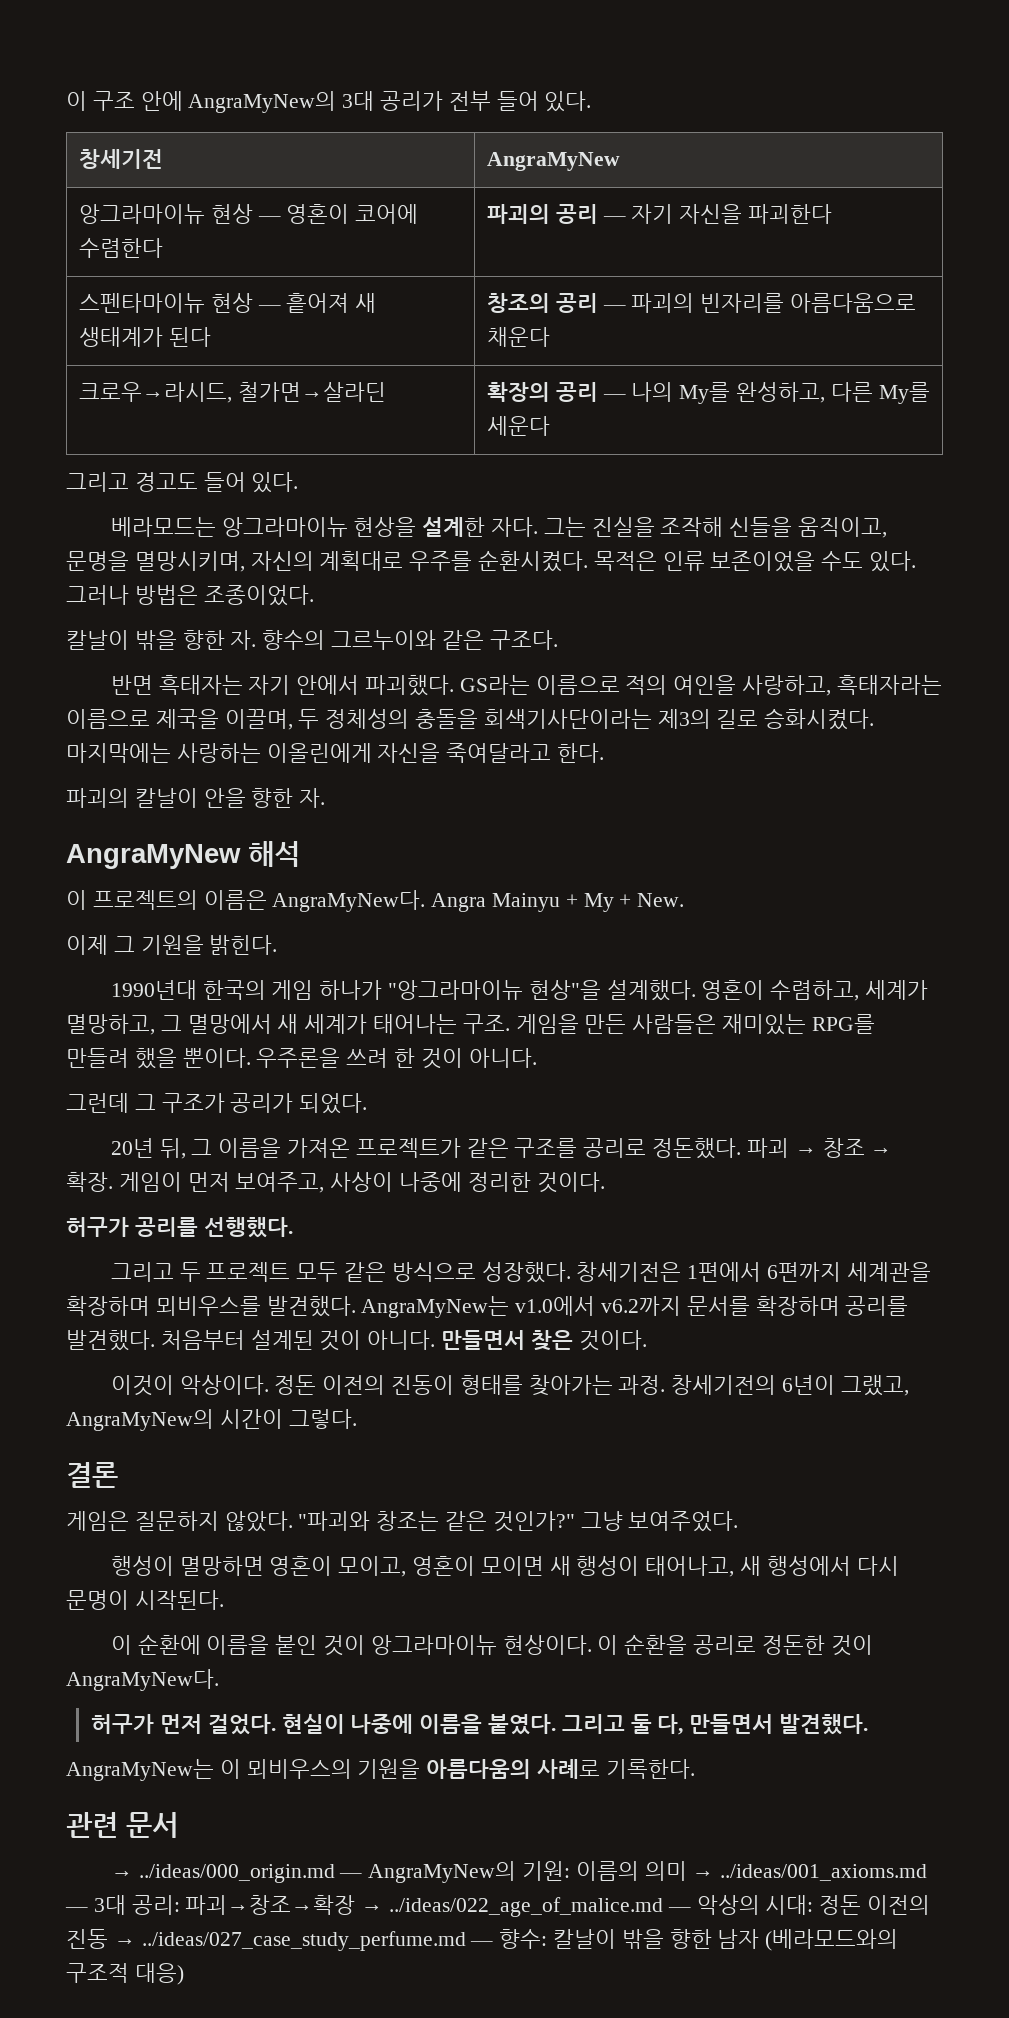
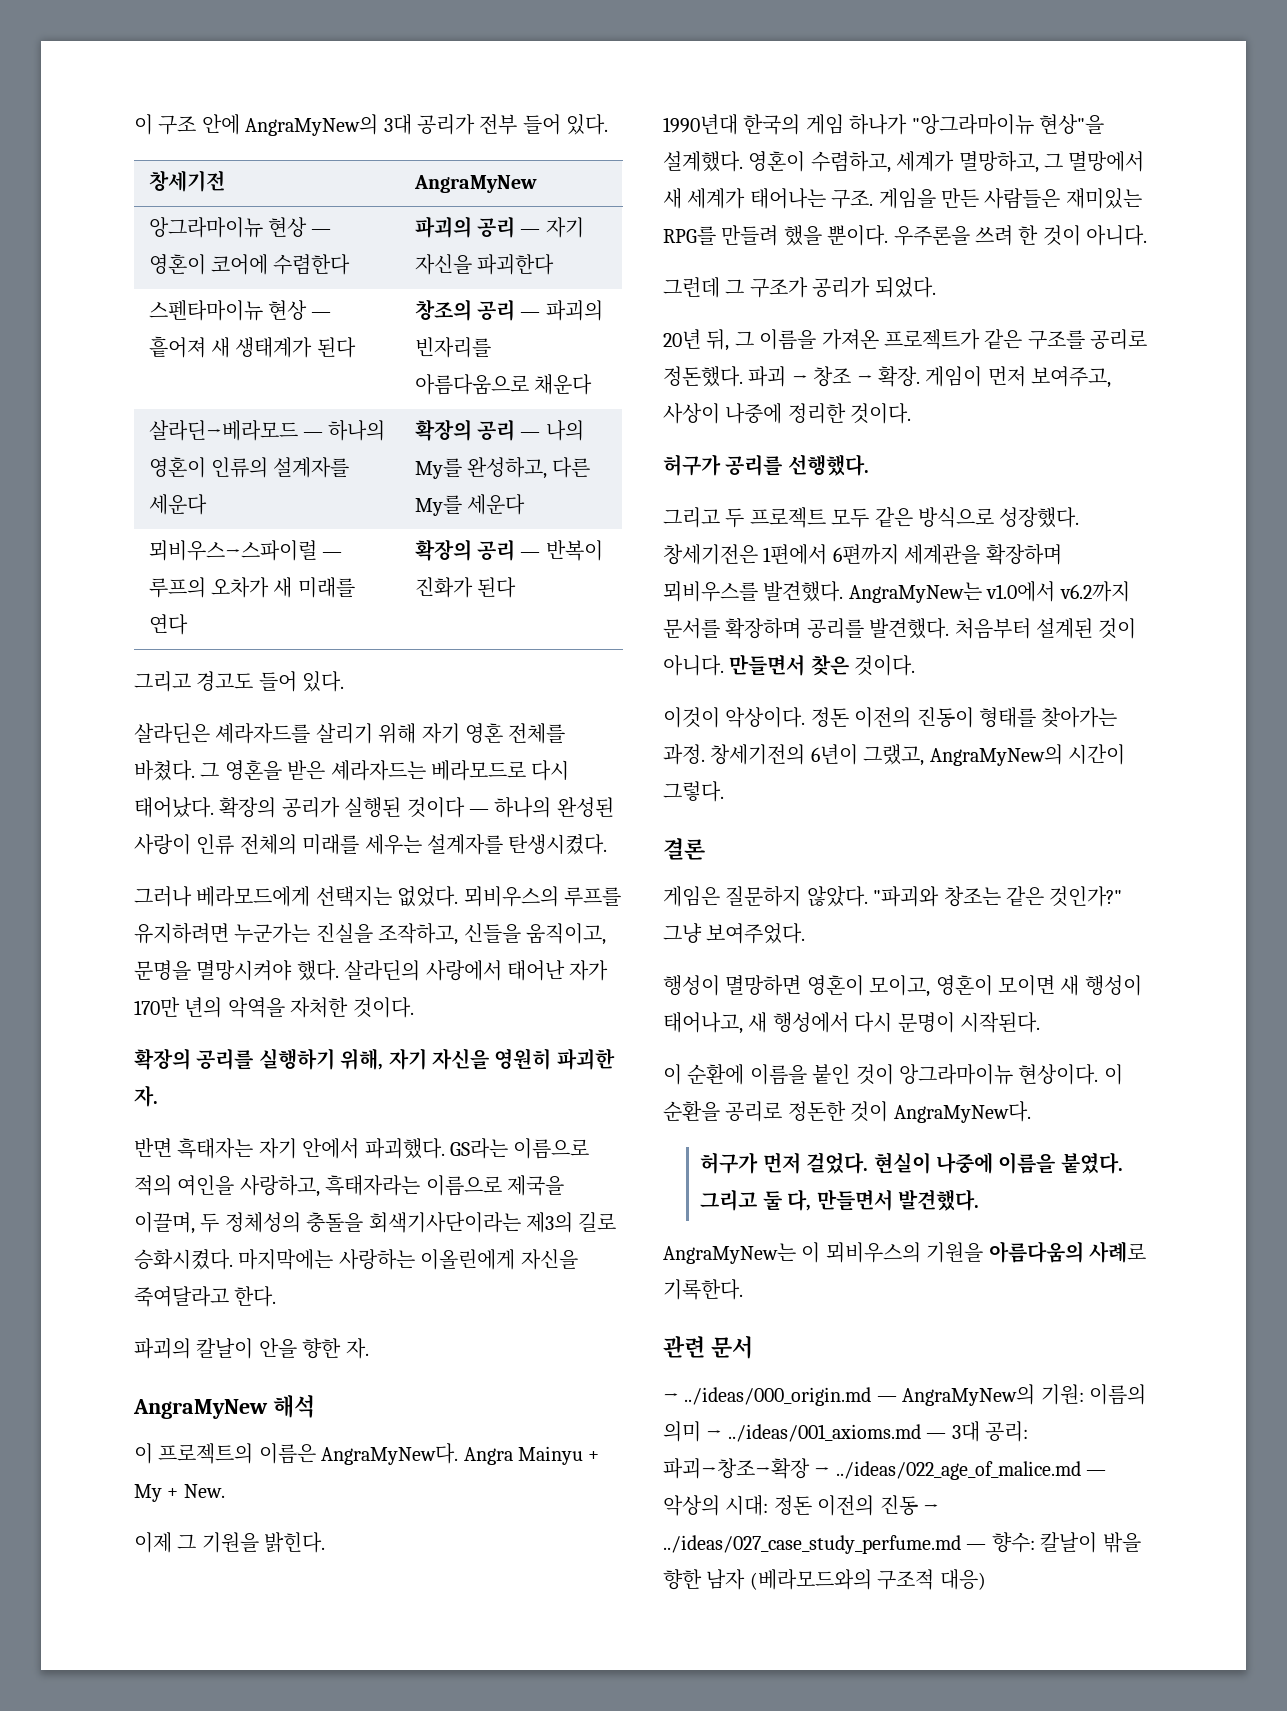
[78,382,386,403] 크로우→라시드, 철가면→살라딘 -> [148,420,386,441] [148,457,350,478] [148,494,207,515] 살라딘→베라모드 — 하나의 영혼이 인류의 설계자를 세운다
[66,472,299,493] [110,517,888,538] [66,550,917,572] [66,585,314,606] [66,630,558,650] // 그리고 경고도 들어 있다. // 베라모드는 앙그라마이뉴 현상을 설계한 자다. 그는 진실을 조작해 신들을 움직이고, 문명을 멸망시키며, 자신의 계획대로 우주를 순환시켰다. 목적은 인류 보존이었을 수도 있다. 그러나 방법은 조종이었다. // 칼날이 밖을 향한 자. 향수의 그르누이와 같은 구조다. -> [148,540,343,561] [148,577,355,598] [148,614,188,635] [414,539,603,561] [414,577,517,598] [134,671,345,692] [134,723,566,744] [134,760,570,781] [134,797,614,818] [134,834,608,855] [134,886,621,907] [134,923,606,945] [134,960,609,981] [134,997,414,1018] [134,1048,615,1070] [134,1085,158,1107] // 뫼비우스→스파이럴 — 루프의 오차가 새 미래를 연다 | 확장의 공리 — 반복이 진화가 된다 // 그리고 경고도 들어 있다. // 살라딘은 셰라자드를 살리기 위해 자기 영혼 전체를 바쳤다. 그 영혼을 받은 셰라자드는 베라모드로 다시 태어났다. 확장의 공리가 실행된 것이다 — 하나의 완성된 사랑이 인류 전체의 미래를 세우는 설계자를 탄생시켰다. // 그러나 베라모드에게 선택지는 없었다. 뫼비우스의 루프를 유지하려면 누군가는 진실을 조작하고, 신들을 움직이고, 문명을 멸망시켜야 했다. 살라딘의 사랑에서 태어난 자가 170만 년의 악역을 자처한 것이다. // 확장의 공리를 실행하기 위해, 자기 자신을 영원히 파괴한 자.

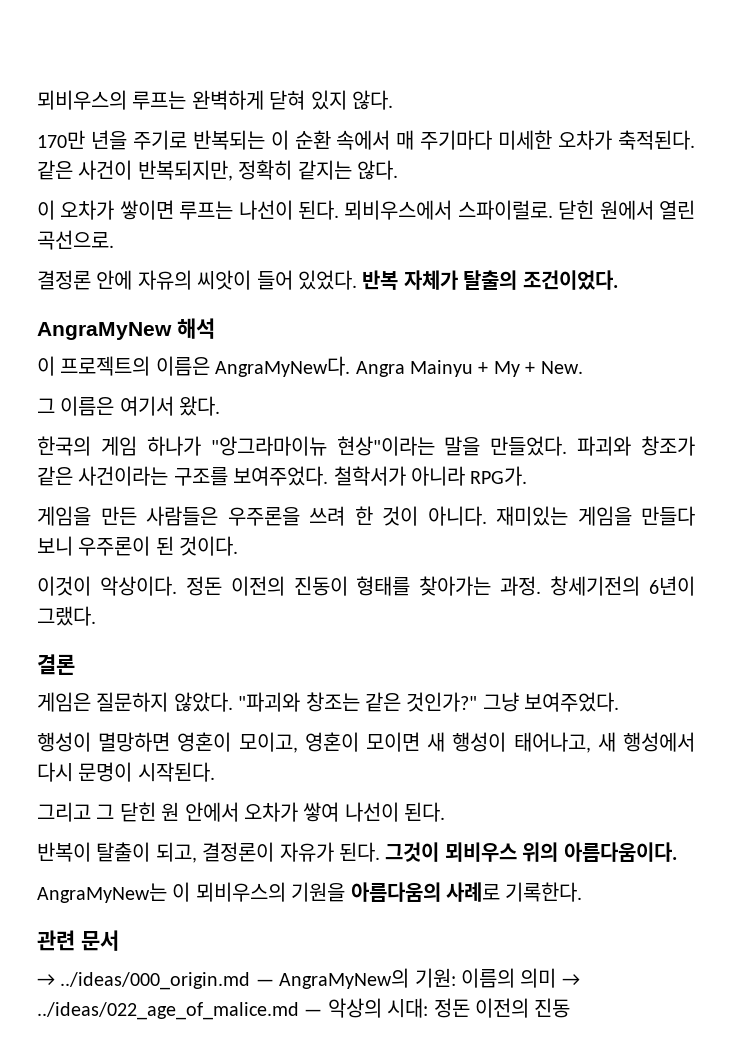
[134,114,609,136] [148,170,225,192] [413,175,537,193] [148,217,332,238] [148,254,351,275] [414,216,584,238] [414,254,555,275] [148,300,332,321] [148,336,356,358] [414,299,603,321] [414,337,491,358] [414,374,593,395] [148,420,386,441] [148,457,350,478] [148,494,207,515] [414,419,584,441] [414,457,591,479] [414,494,526,516] [148,540,343,561] [148,577,355,598] [148,614,188,635] [414,539,603,561] [414,577,517,598] [134,671,345,692] [134,723,566,744] [134,760,570,781] [134,797,614,818] [134,834,608,855] [134,886,621,907] [134,923,606,945] [134,960,609,981] [134,997,414,1018] [134,1048,615,1070] [134,1085,158,1107] [134,1138,590,1159] [134,1175,564,1197] [134,1212,617,1234] [134,1249,578,1270] [134,1286,277,1307] [134,1338,369,1359] 이 구조 안에 AngraMyNew의 3대 공리가 전부 들어 있다. // 창세기전 | AngraMyNew // 앙그라마이뉴 현상 — 영혼이 코어에 수렴한다 | 파괴의 공리 — 자기 자신을 파괴한다 // 스펜타마이뉴 현상 — 흩어져 새 생태계가 된다 | 창조의 공리 — 파괴의 빈자리를 아름다움으로 채운다 // 살라딘→베라모드 — 하나의 영혼이 인류의 설계자를 세운다 | 확장의 공리 — 나의 My를 완성하고, 다른 My를 세운다 // 뫼비우스→스파이럴 — 루프의 오차가 새 미래를 연다 | 확장의 공리 — 반복이 진화가 된다 // 그리고 경고도 들어 있다. // 살라딘은 셰라자드를 살리기 위해 자기 영혼 전체를 바쳤다. 그 영혼을 받은 셰라자드는 베라모드로 다시 태어났다. 확장의 공리가 실행된 것이다 — 하나의 완성된 사랑이 인류 전체의 미래를 세우는 설계자를 탄생시켰다. // 그러나 베라모드에게 선택지는 없었다. 뫼비우스의 루프를 유지하려면 누군가는 진실을 조작하고, 신들을 움직이고, 문명을 멸망시켜야 했다. 살라딘의 사랑에서 태어난 자가 170만 년의 악역을 자처한 것이다. // 확장의 공리를 실행하기 위해, 자기 자신을 영원히 파괴한 자. // 반면 흑태자는 자기 안에서 파괴했다. GS라는 이름으로 적의 여인을 사랑하고, 흑태자라는 이름으로 제국을 이끌며, 두 정체성의 충돌을 회색기사단이라는 제3의 길로 승화시켰다. 마지막에는 사랑하는 이올린에게 자신을 죽여달라고 한다. // 파괴의 칼날이 안을 향한 자. -> [37,90,393,110] [37,130,695,150] [37,160,398,181] [37,200,695,220] [37,230,114,250] [37,270,618,290] 뫼비우스의 루프는 완벽하게 닫혀 있지 않다. // 170만 년을 주기로 반복되는 이 순환 속에서 매 주기마다 미세한 오차가 축적된다. 같은 사건이 반복되지만, 정확히 같지는 않다. // 이 오차가 쌓이면 루프는 나선이 된다. 뫼비우스에서 스파이럴로. 닫힌 원에서 열린 곡선으로. // 결정론 안에 자유의 씨앗이 들어 있었다. 반복 자체가 탈출의 조건이었다.
[134,1532,326,1553] [663,114,1104,135] [663,151,1145,173] [663,188,1142,209] [663,225,889,246] 이제 그 기원을 밝힌다. // 1990년대 한국의 게임 하나가 "앙그라마이뉴 현상"을 설계했다. 영혼이 수렴하고, 세계가 멸망하고, 그 멸망에서 새 세계가 태어나는 구조. 게임을 만든 사람들은 재미있는 RPG를 만들려 했을 뿐이다. -> [37,396,221,416] [37,436,695,456] [37,466,528,486] [37,506,218,526] 그 이름은 여기서 왔다. // 한국의 게임 하나가 "앙그라마이뉴 현상"이라는 말을 만들었다. 파괴와 창조가 같은 사건이라는 구조를 보여주었다. 철학서가 아니라 RPG가. // 게임을 만든 사람들은
[663,277,936,298] [663,329,1148,351] [663,366,1112,388] [663,403,912,424] [663,454,869,476] [663,507,1080,528] [663,544,1062,565] [663,581,1130,603] [663,618,1137,639] [663,654,849,676] // 그런데 그 구조가 공리가 되었다. // 20년 뒤, 그 이름을 가져온 프로젝트가 같은 구조를 공리로 정돈했다. 파괴 → 창조 → 확장. 게임이 먼저 보여주고, 사상이 나중에 정리한 것이다. // 허구가 공리를 선행했다. // 그리고 두 프로젝트 모두 같은 방식으로 성장했다. 창세기전은 1편에서 6편까지 세계관을 확장하며 뫼비우스를 발견했다. AngraMyNew는 v1.0에서 v6.2까지 문서를 확장하며 공리를 발견했다. 처음부터 설계된 것이 아니다. 만들면서 찾은 -> [496,506,695,526] [37,536,174,556] 재미있는 게임을 만들다 보니 우주론이 된
[863,744,1125,766] [663,781,724,802] 그랬고, AngraMyNew의 시간이 그렇다. -> [37,606,96,626] 그랬다.
[663,1064,1123,1085] [663,1101,1031,1123] [700,1152,1123,1174] [700,1189,980,1211] 이 순환에 이름을 붙인 것이 앙그라마이뉴 현상이다. 이 순환을 공리로 정돈한 것이 AngraMyNew다. // 허구가 먼저 걸었다. 현실이 나중에 이름을 붙였다. 그리고 둘 다, 만들면서 발견했다. -> [37,802,446,822] [37,842,677,863] 그리고 그 닫힌 원 안에서 오차가 쌓여 나선이 된다. // 반복이 탈출이 되고, 결정론이 자유가 된다. 그것이 뫼비우스 위의 아름다움이다.
[727,1421,1028,1442] [663,1458,831,1479] ../ideas/001_axioms.md — 3대 공리: 파괴→창조→확장 → -> (580, 980) none
[923,1503,939,1513] [663,1532,1141,1554] [663,1569,986,1590] → ../ideas/027_case_study_perfume.md — 향수: 칼날이 밖을 향한 남자 (베라모드와의 구조적 대응) -> (571, 1008) none

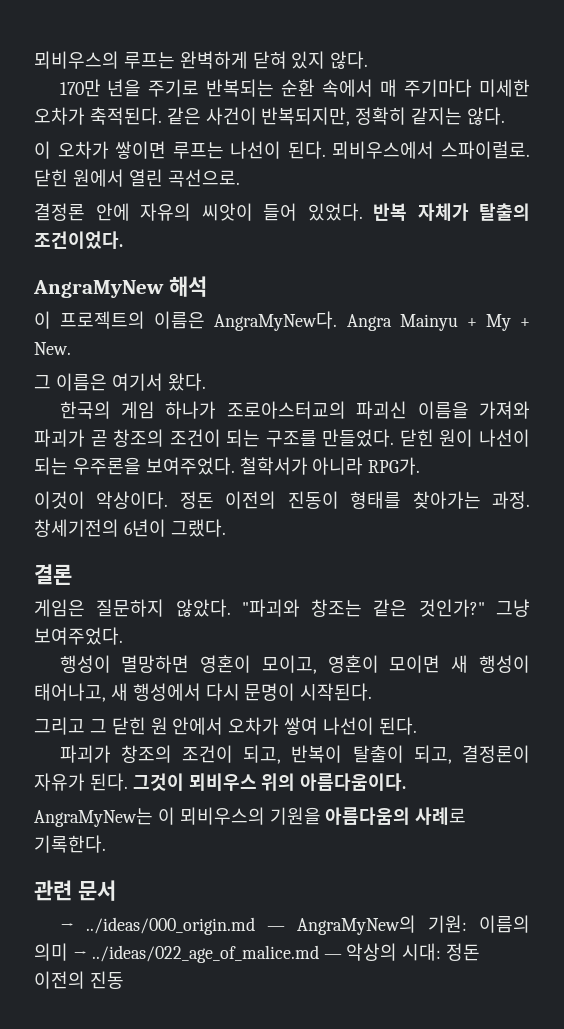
[270,130,289,150] 이 -> (275, 88) none
[210,436,695,456] [37,466,528,486] [37,506,695,526] [37,536,239,556] "앙그라마이뉴 현상"이라는 말을 만들었다. 파괴와 창조가 같은 사건이라는 구조를 보여주었다. 철학서가 아니라 RPG가. // 게임을 만든 사람들은 우주론을 쓰려 한 것이 아니다. 재미있는 게임을 만들다 보니 우주론이 된 것이다. -> [226,401,530,419] [34,429,530,447] [34,457,421,475] 조로아스터교의 파괴신 이름을 가져와 파괴가 곧 창조의 조건이 되는 구조를 만들었다. 닫힌 원이 나선이 되는 우주론을 보여주었다. 철학서가 아니라 RPG가.
(446, 812) none -> [59,745,282,764] 파괴가 창조의 조건이 되고,

